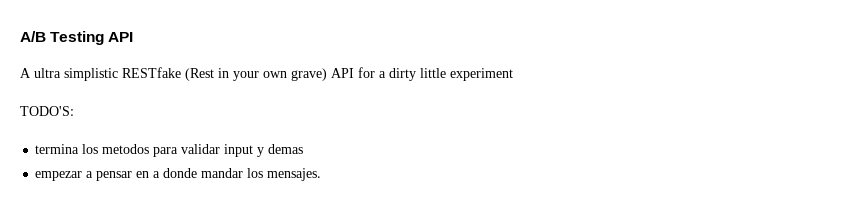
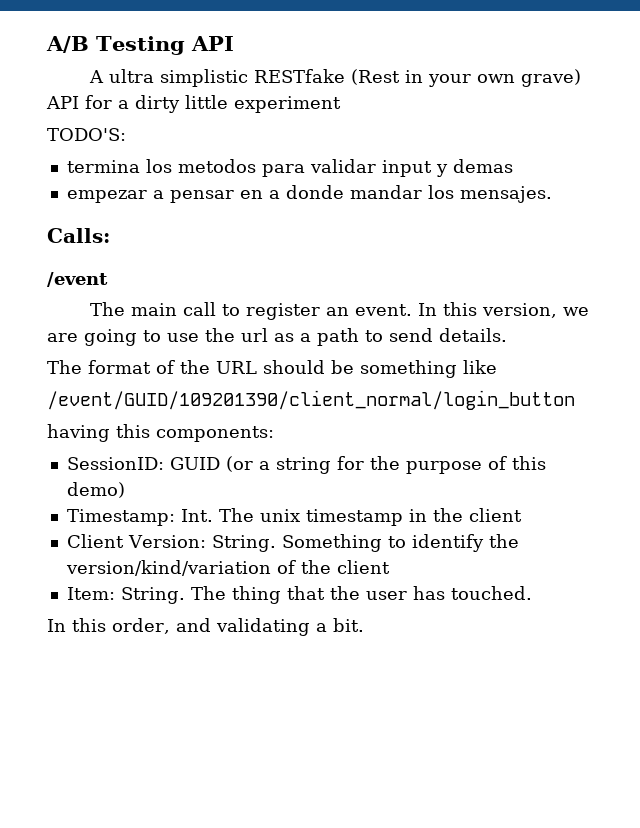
(322, 174) none -> [47,228,110,243] [47,272,108,287] [90,302,590,320] [47,328,507,346] [47,360,497,378] [47,390,575,410] [47,424,274,442] [66,456,546,474] [66,482,125,498] [66,508,522,526] [66,534,519,552] [65,560,390,576] [66,586,532,604] [47,618,364,636] // Calls: // /event // The main call to register an event. In this version, we are going to use the url as a path to send details. // The format of the URL should be something like // /event/GUID/109201390/client_normal/login_button // having this components: // SessionID: GUID (or a string for the purpose of this demo) // Timestamp: Int. The unix timestamp in the client // Client Version: String. Something to identify the version/kind/variation of the client // Item: String. The thing that the user has touched. // In this order, and validating a bit.

